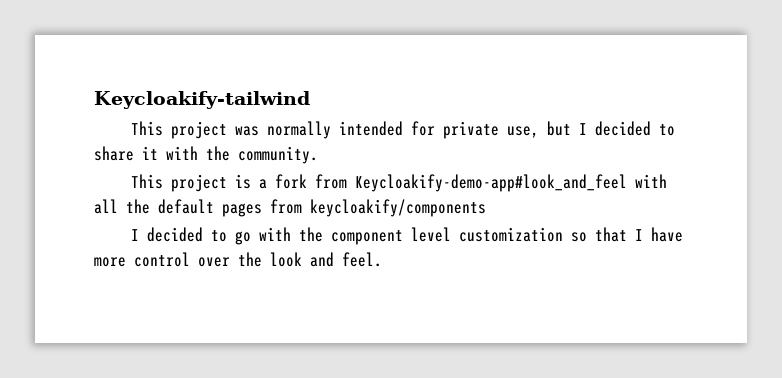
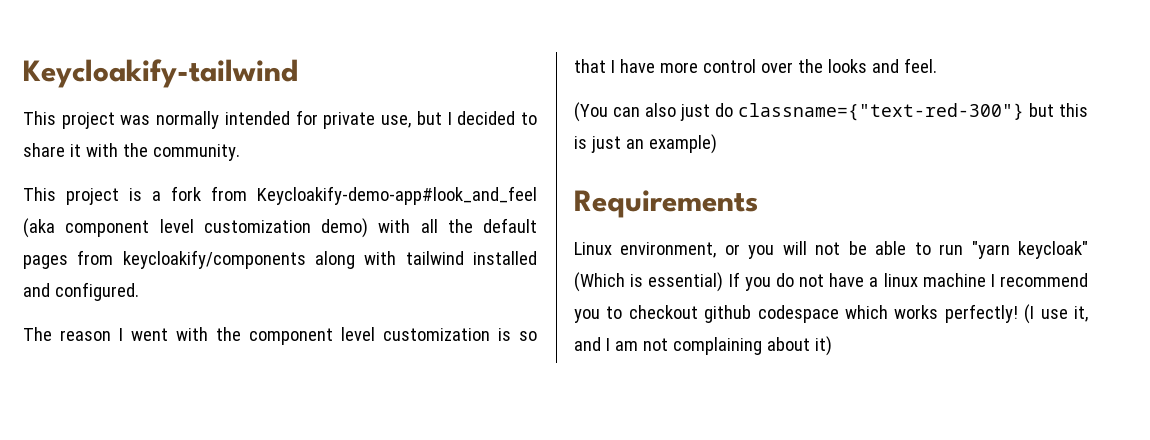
(628, 183) none -> [23,218,368,238] (aka component level customization demo)
[131,227,252,245] // I decided to go -> [314,251,537,269] [23,282,139,301] [23,327,168,341] along with tailwind installed and configured. // The reason I went
(564, 234) none -> [498,328,511,341] is
[270,252,302,267] look -> [827,59,867,73] looks
(382, 259) none -> [574,102,1088,122] [574,134,717,154] [574,190,758,218] [574,241,1088,259] [574,272,1088,292] [574,304,1088,324] [574,336,832,356] // (You can also just do classname={"text-red-300"} but this is just an example) // Requirements // Linux environment, or you will not be able to run "yarn keycloak" (Which is essential) If you do not have a linux machine I recommend you to checkout github codespace which works perfectly! (I use it, and I am not complaining about it)

